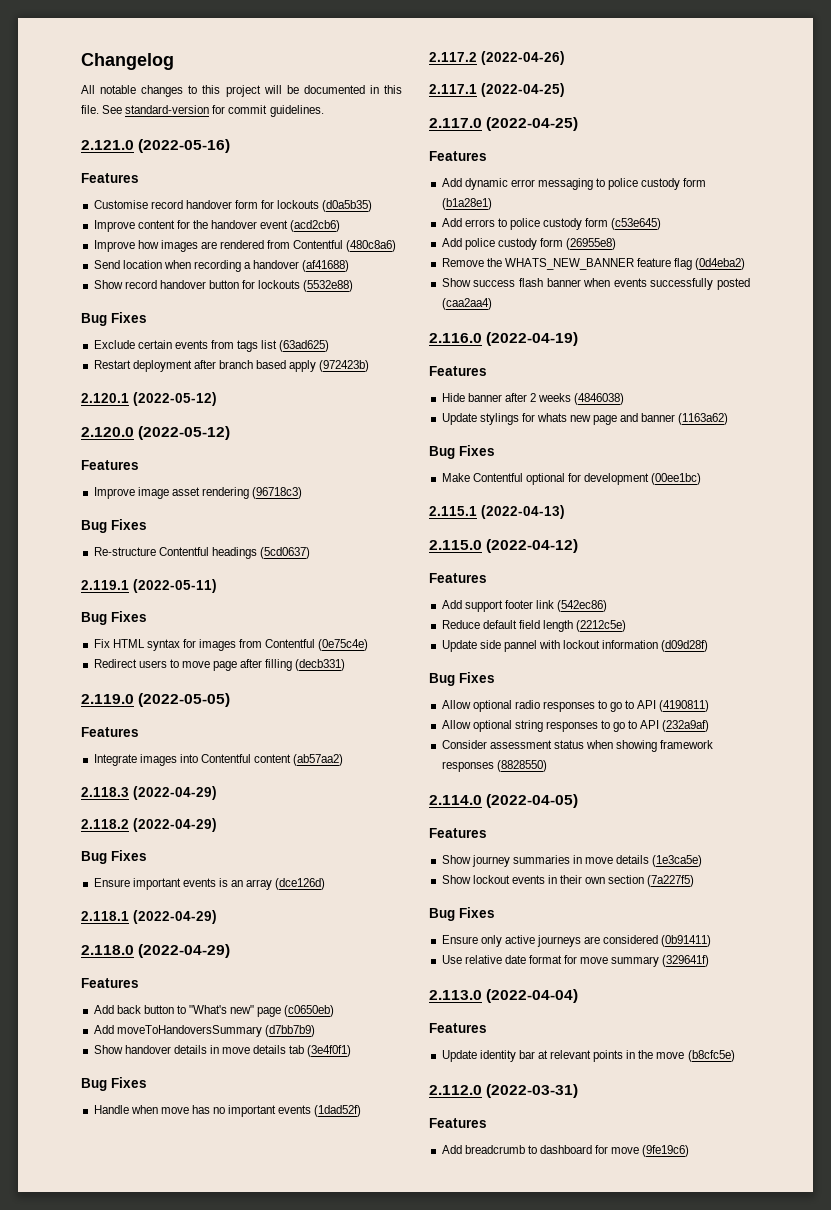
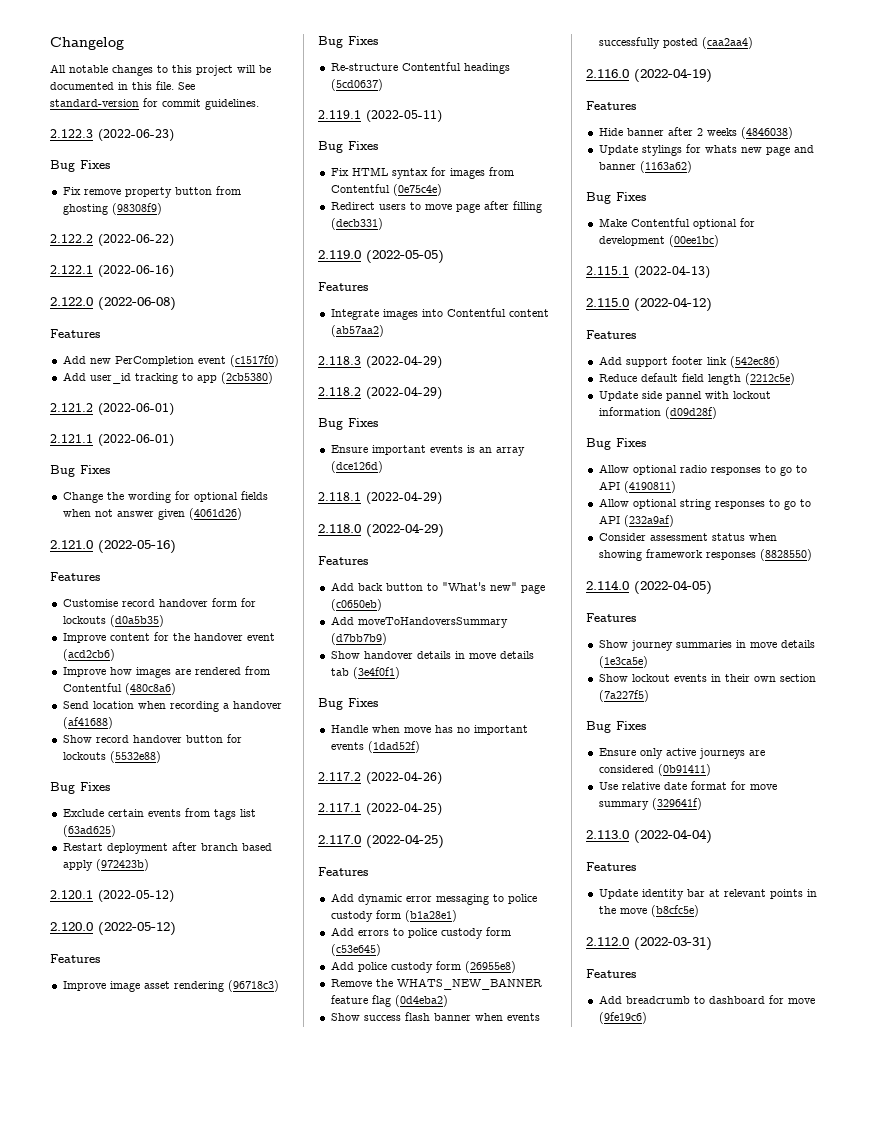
(324, 111) none -> [50,129,174,142] [50,160,110,172] [62,186,241,198] [62,203,162,215] [50,234,174,247] [50,265,174,278] [50,297,176,311] [50,329,100,338] [62,355,279,367] [62,372,273,384] [50,403,174,416] [50,434,174,447] [50,465,110,477] [62,491,268,503] [62,508,242,520] // 2.122.3 (2022-06-23) // Bug Fixes // Fix remove property button from ghosting (98308f9) // 2.122.2 (2022-06-22) // 2.122.1 (2022-06-16) // 2.122.0 (2022-06-08) // Features // Add new PerCompletion event (c1517f0) // Add user_id tracking to app (2cb5380) // 2.121.2 (2022-06-01) // 2.121.1 (2022-06-01) // Bug Fixes // Change the wording for optional fields when not answer given (4061d26)

